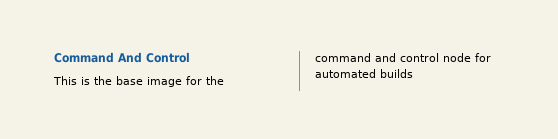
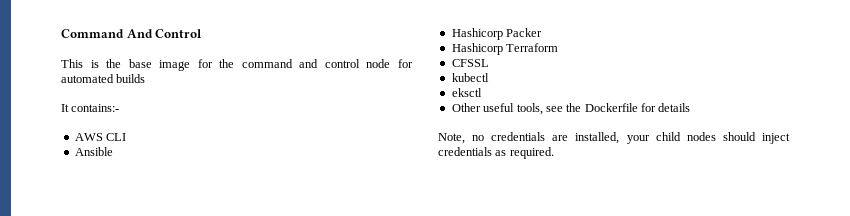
(413, 73) none -> [61,104,120,112] [74,133,127,141] [74,147,113,156] [451,28,543,40] [451,43,559,55] [451,59,489,67] [451,73,489,82] [451,88,482,97] [451,103,691,115] [438,132,790,144] [438,147,554,159] // It contains:- // AWS CLI // Ansible // Hashicorp Packer // Hashicorp Terraform // CFSSL // kubectl // eksctl // Other useful tools, see the Dockerfile for details // Note, no credentials are installed, your child nodes should inject credentials as required.

